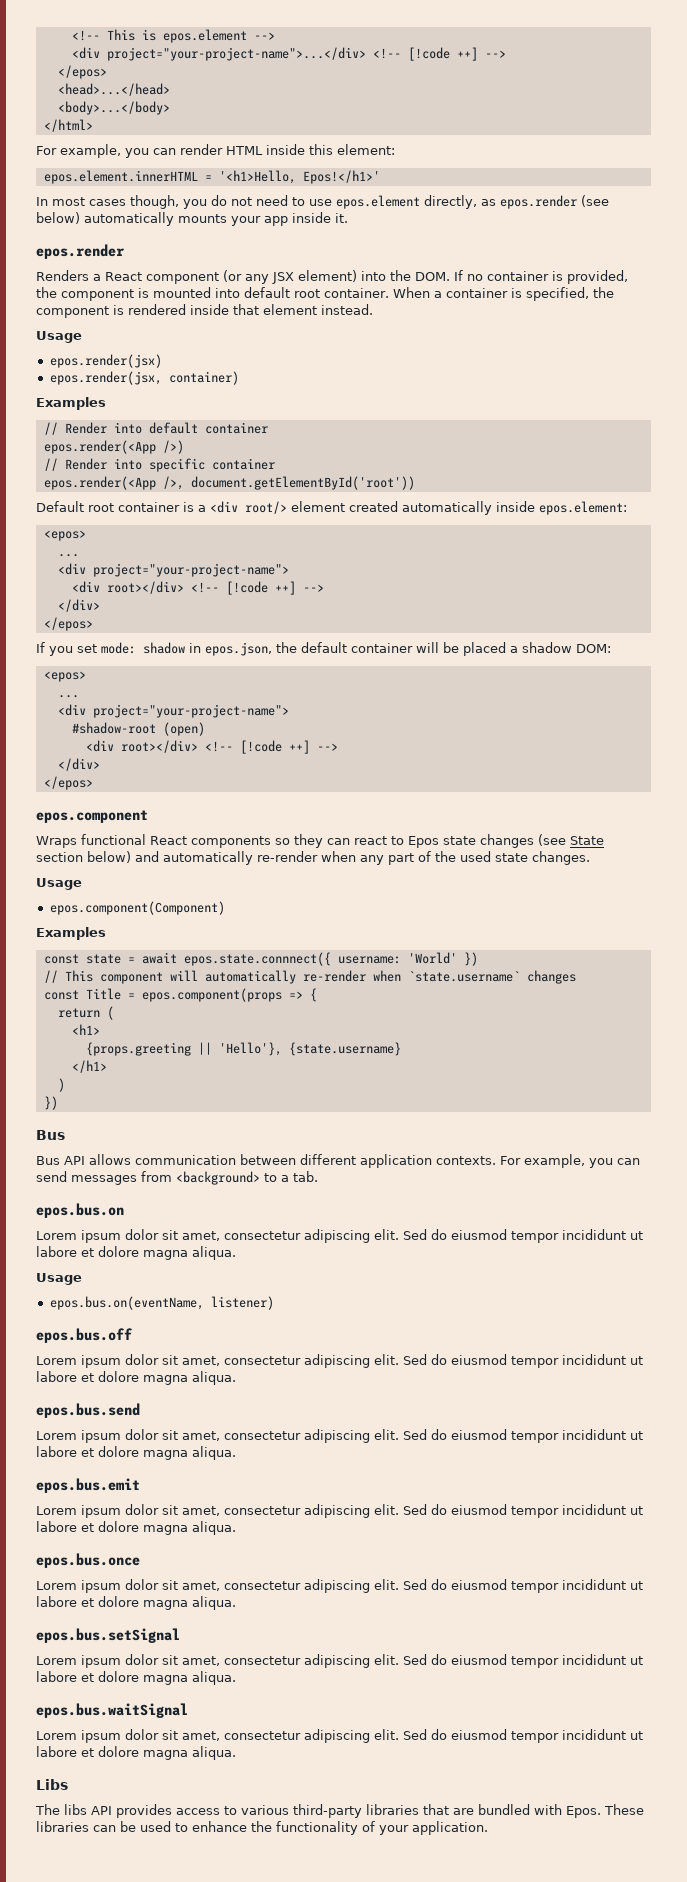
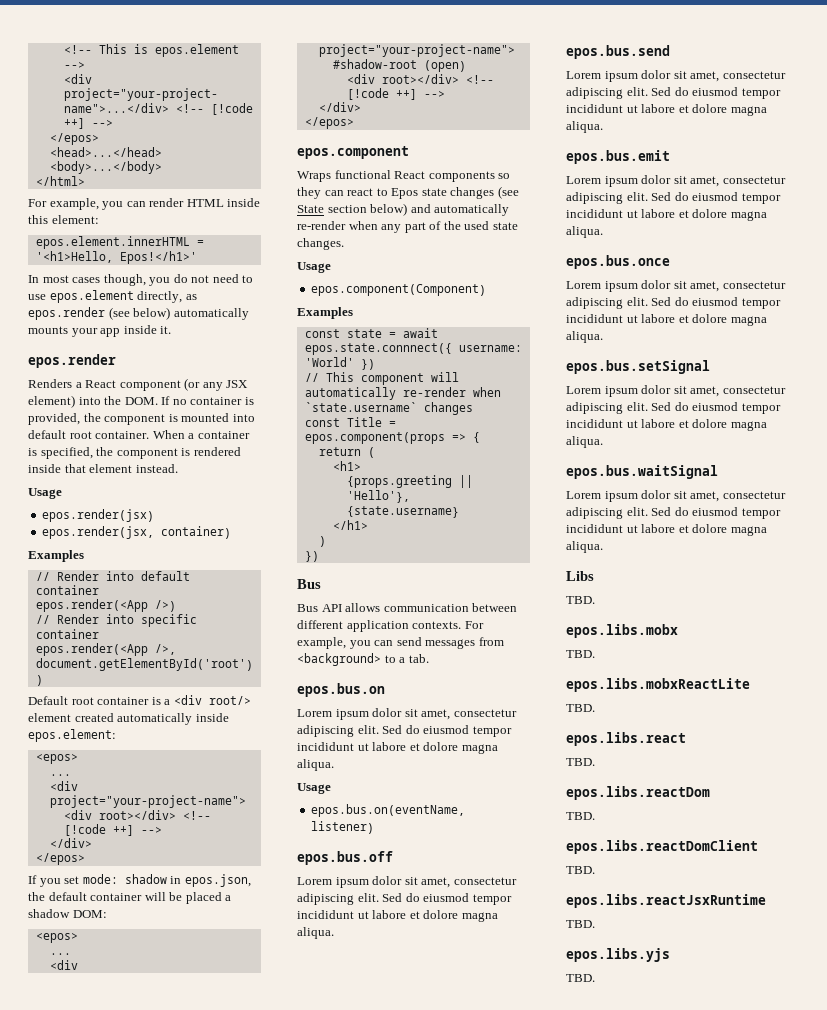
[35,1804,644,1818] [36,1821,488,1835] The libs API provides access to various third-party libraries that are bundled with Epos. These libraries can be used to enhance the functionality of your application. -> [566,596,595,604] [566,624,678,638] [566,650,595,658] [566,678,750,692] [566,704,595,712] [566,732,686,746] [566,758,595,766] [566,786,710,800] [566,812,595,820] [566,840,758,854] [566,866,595,874] [566,894,766,908] [566,920,595,928] [566,948,670,962] [566,974,595,982] TBD. // epos.libs.mobx // TBD. // epos.libs.mobxReactLite // TBD. // epos.libs.react // TBD. // epos.libs.reactDom // TBD. // epos.libs.reactDomClient // TBD. // epos.libs.reactJsxRuntime // TBD. // epos.libs.yjs // TBD.

